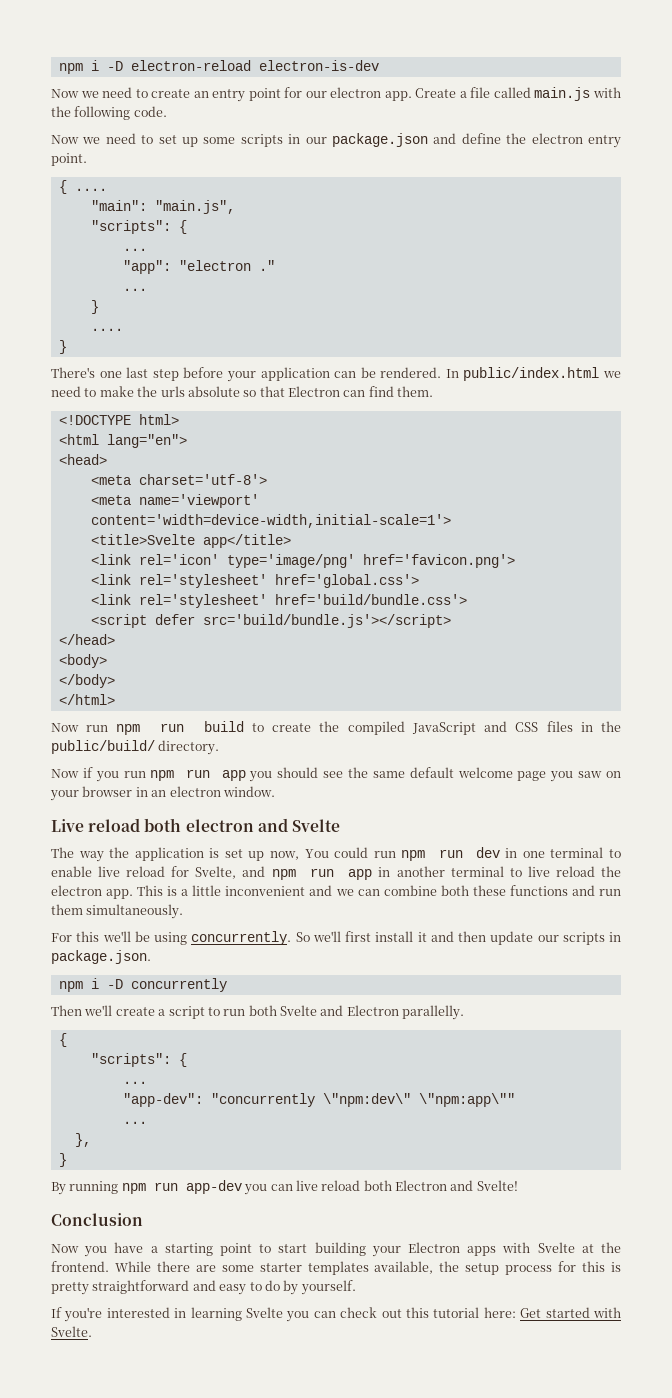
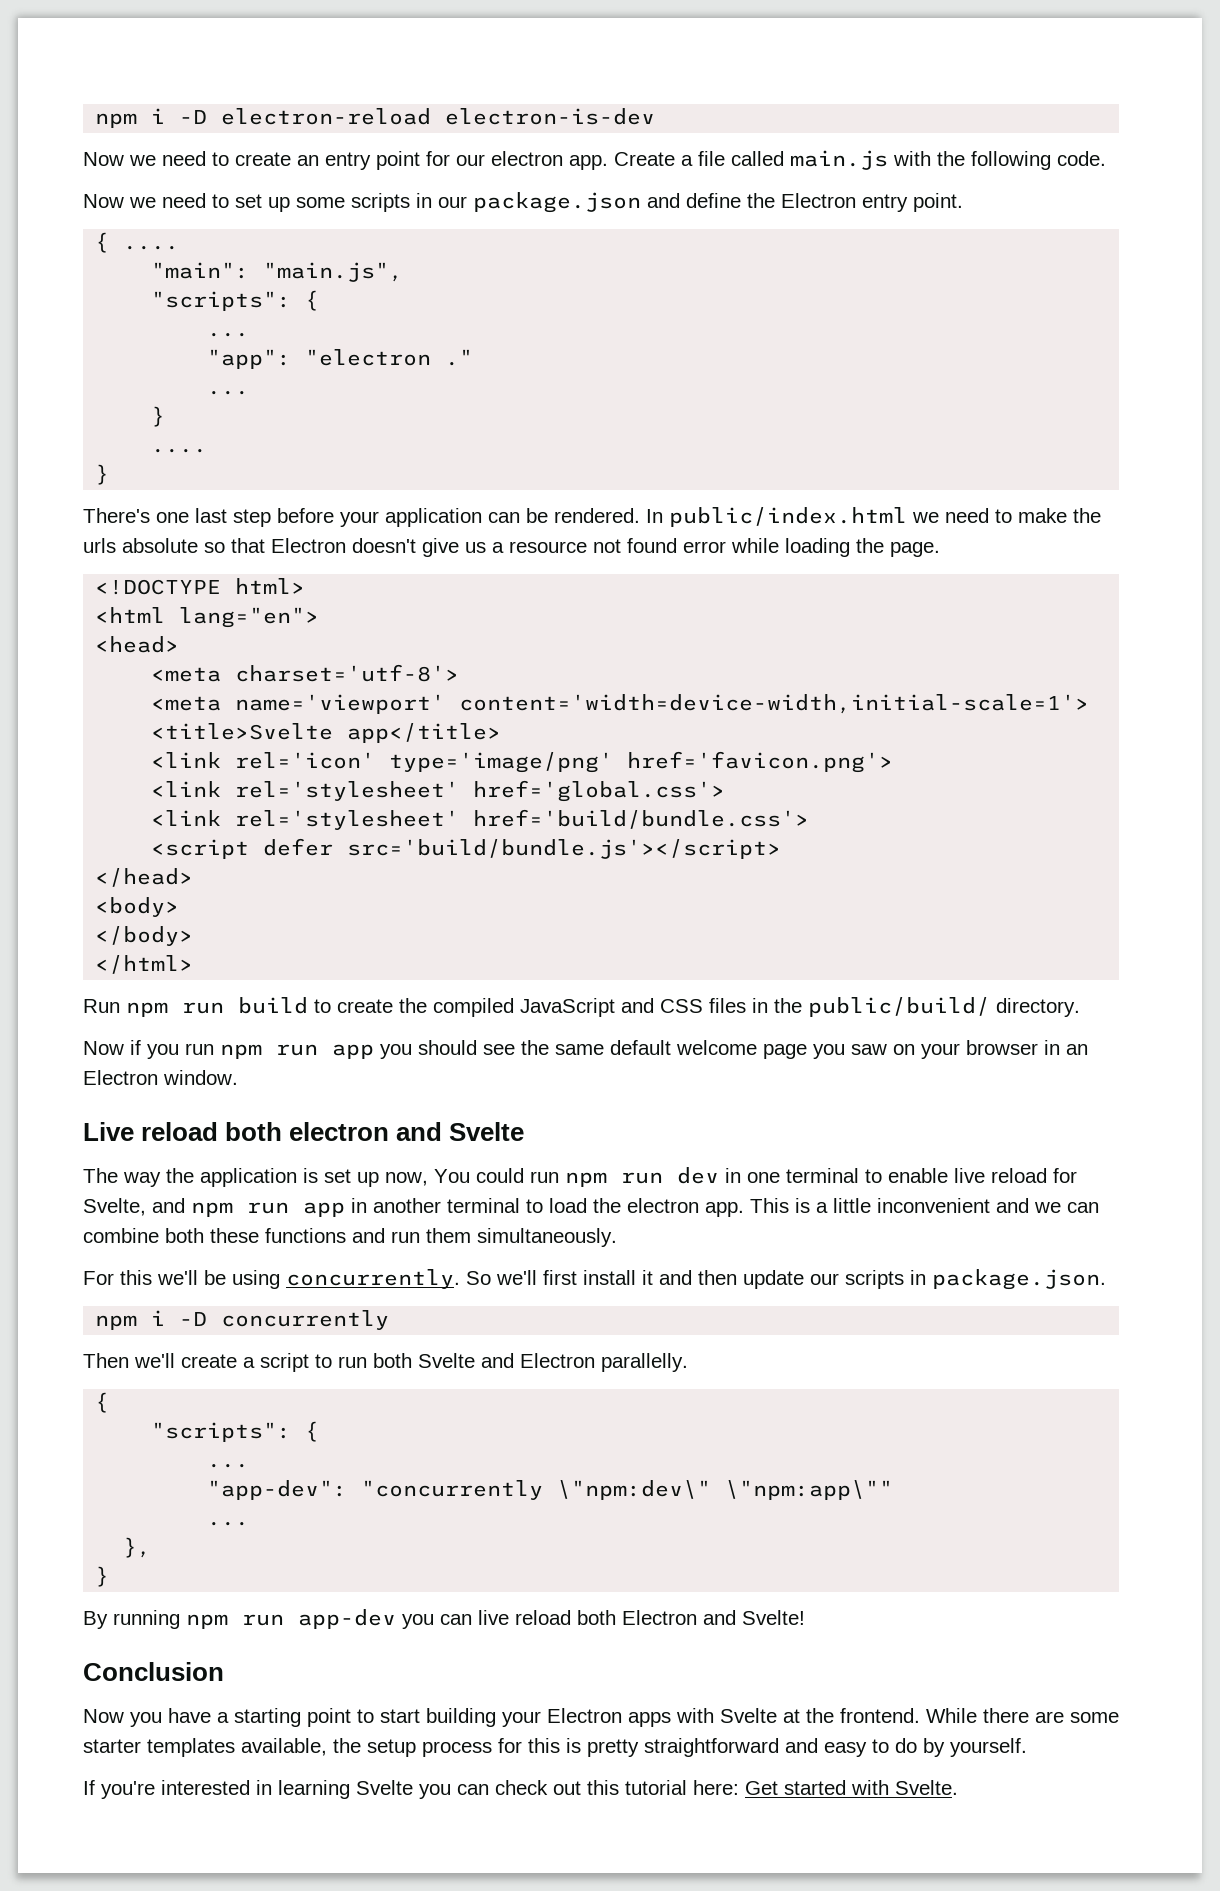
[531,133,583,144] electron -> [781,193,856,208] Electron
[343,386,434,397] can find them. -> [352,538,940,557] doesn't give us a resource not found error while loading the page.
[51,723,109,732] Now run -> [83,999,120,1013] Run
[169,786,221,797] electron -> [83,1070,158,1085] Electron
[527,866,595,877] live reload -> [549,1198,587,1213] load

